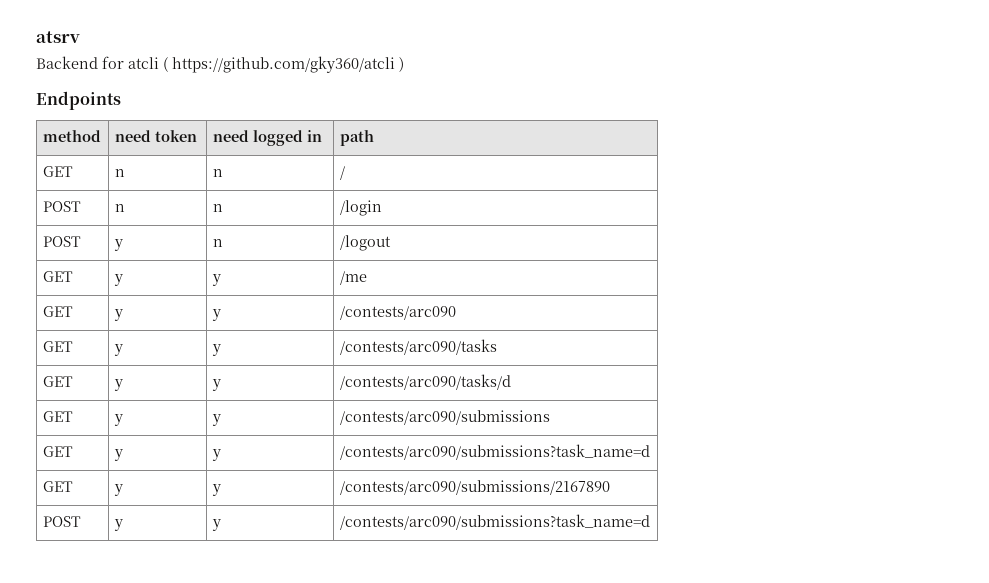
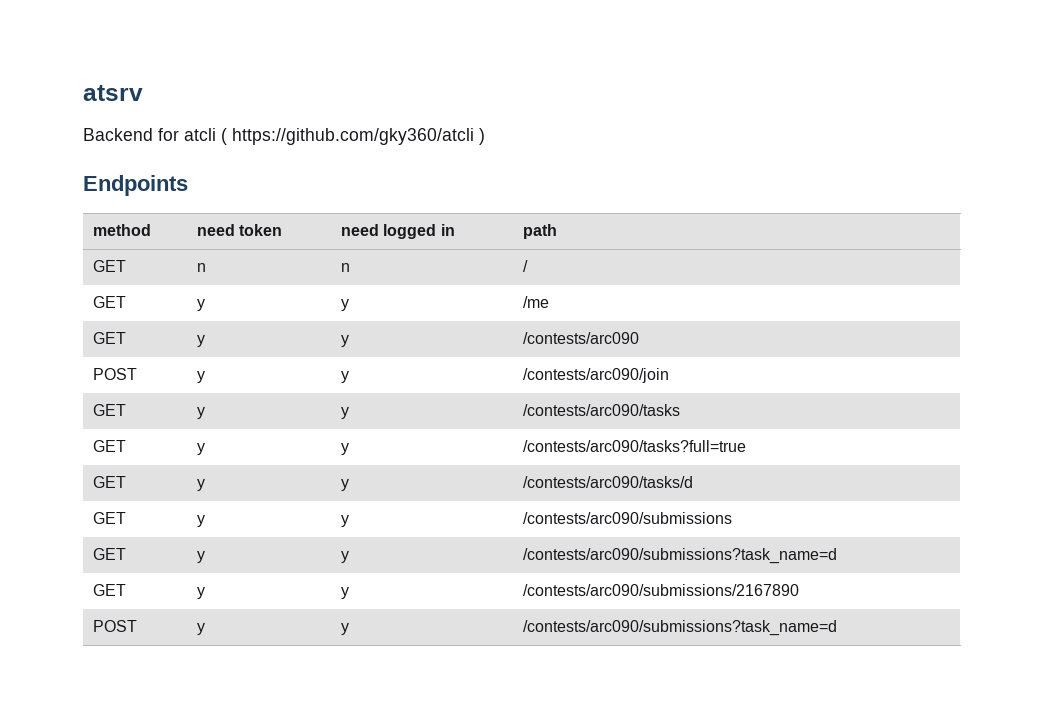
[42,201,81,212] [114,204,125,212] [212,204,223,212] [339,200,382,216] [42,236,81,247] [113,239,123,251] [212,239,223,247] [339,235,391,251] // POST | n | n | /login // POST | y | n | /logout -> (528, 266) none
(456, 313) none -> [92,368,137,380] [196,371,205,383] [340,371,349,383] [522,368,669,383] // POST | y | y | /contests/arc090/join
(497, 347) none -> [92,440,126,452] [196,443,205,455] [340,443,349,455] [522,440,746,452] // GET | y | y | /contests/arc090/tasks?full=true

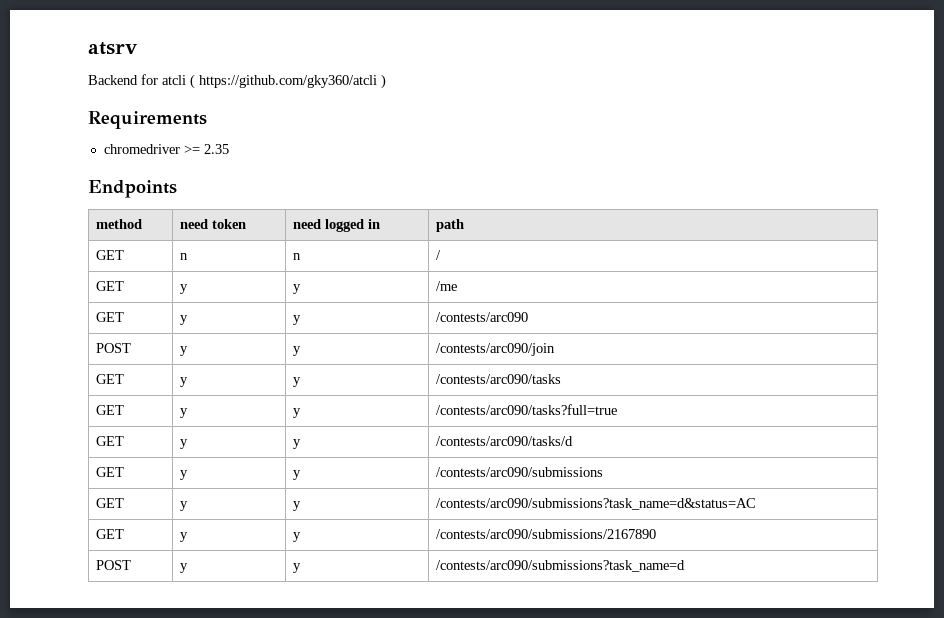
(485, 136) none -> [88,111,207,129] [103,144,229,154] // Requirements // chromedriver >= 2.35
[522,548,837,564] /contests/arc090/submissions?task_name=d -> [436,498,757,510] /contests/arc090/submissions?task_name=d&status=AC

